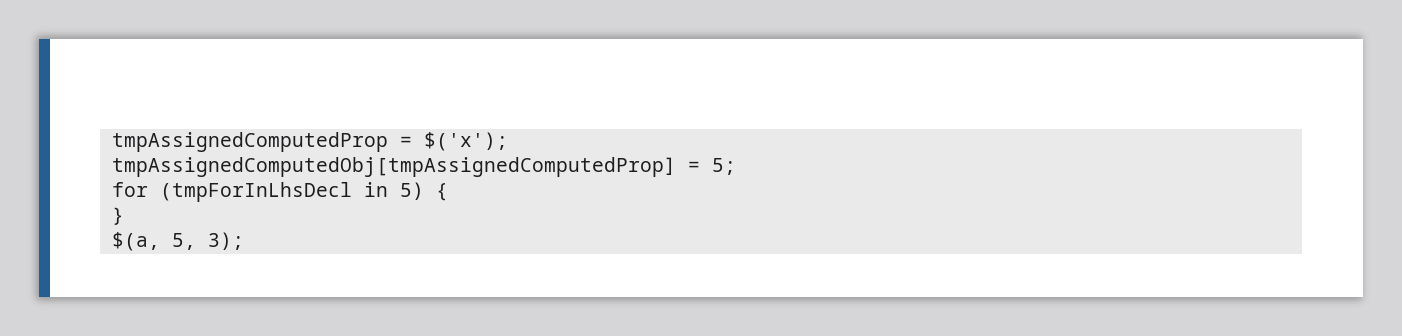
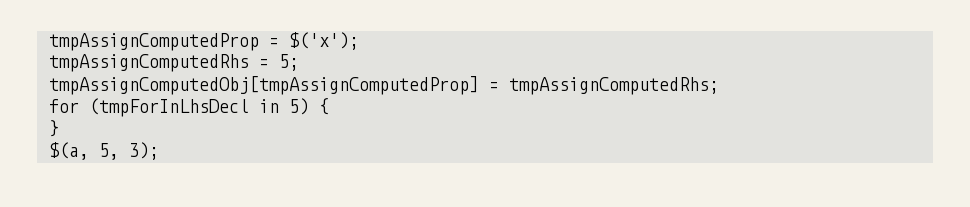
[112,132,389,152] tmpAssignedComputedProp -> [49,33,260,51] tmpAssignComputedProp
[112,157,677,177] tmpAssignedComputedObj[tmpAssignedComputedProp] -> [49,54,250,72] tmpAssignComputedRhs
(737, 166) none -> [49,76,720,95] // tmpAssignComputedObj[tmpAssignComputedProp] = tmpAssignComputedRhs;

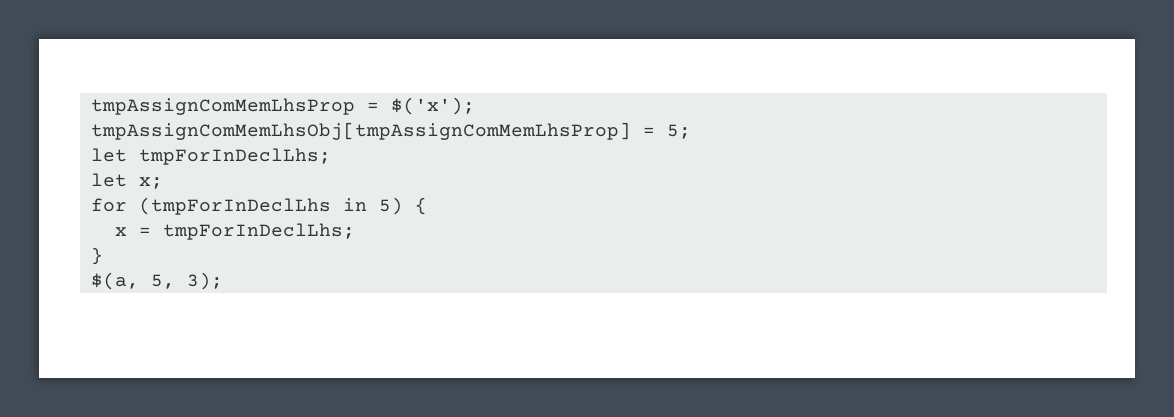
[49,33,260,51] tmpAssignComputedProp -> [90,98,355,115] tmpAssignComMemLhsProp
[49,54,250,72] tmpAssignComputedRhs -> [90,122,631,140] tmpAssignComMemLhsObj[tmpAssignComMemLhsProp]
[49,76,720,95] tmpAssignComputedObj[tmpAssignComputedProp] = tmpAssignComputedRhs; -> [90,148,331,165] [90,173,163,189] let tmpForInDeclLhs; // let x;
[89,98,250,117] (tmpForInLhsDecl -> [138,197,331,215] (tmpForInDeclLhs
(330, 106) none -> [114,223,355,240] // x = tmpForInDeclLhs;

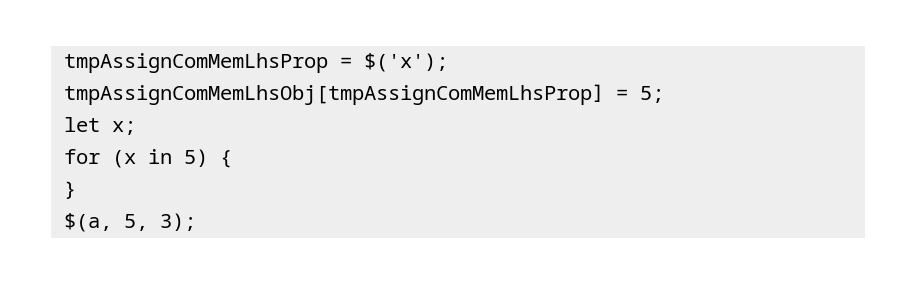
[90,148,331,165] // let tmpForInDeclLhs; -> (664, 94) none
[138,197,331,215] (tmpForInDeclLhs -> [111,150,136,168] (x
[114,223,355,240] // x = tmpForInDeclLhs; -> (232, 159) none

